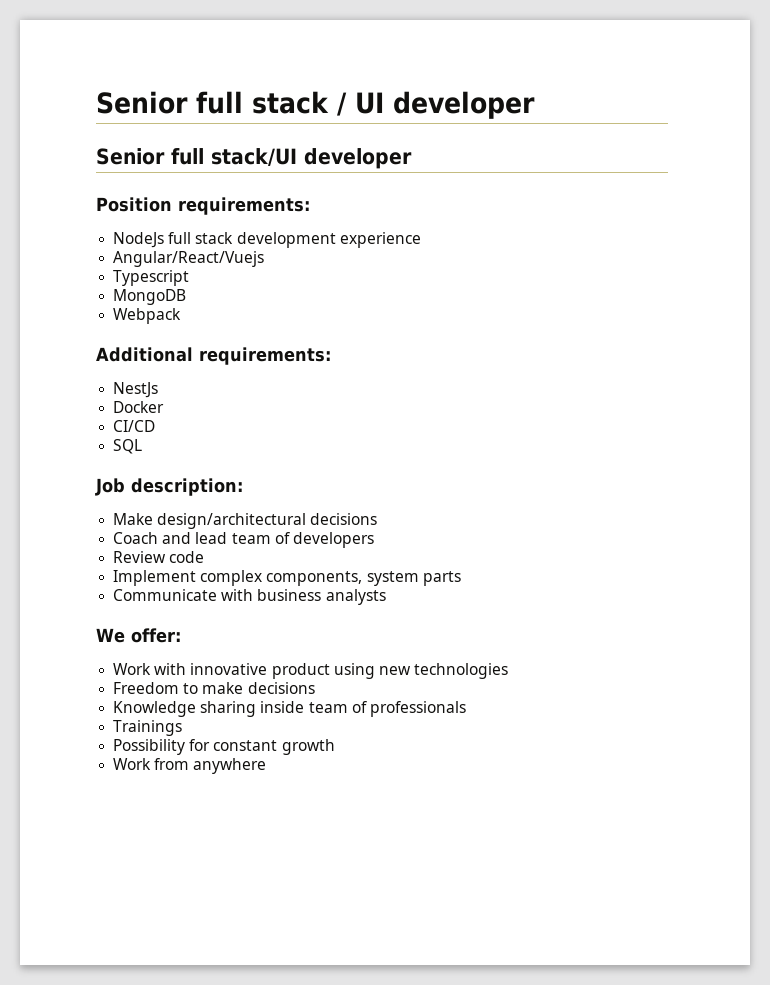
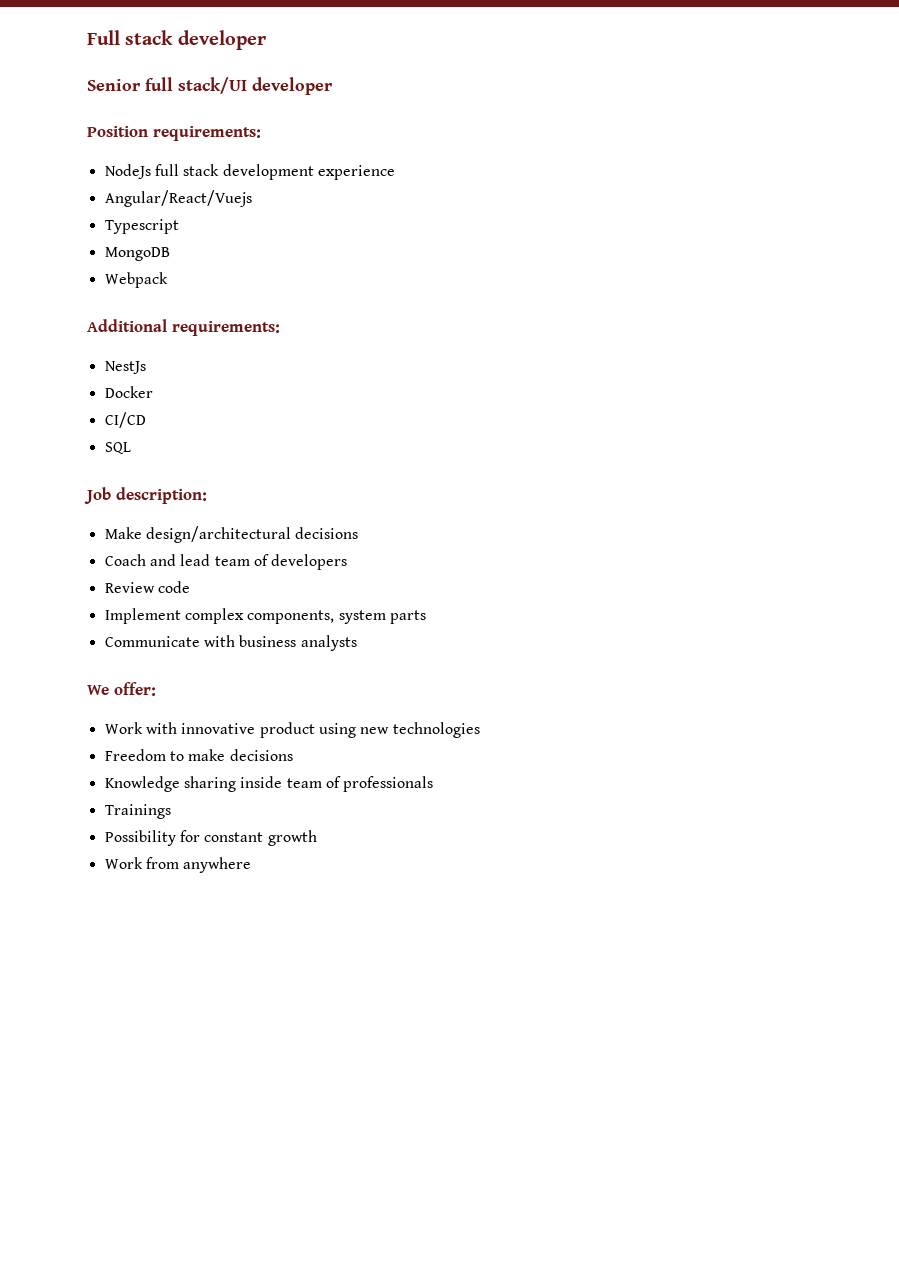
[96,91,384,116] Senior full stack / UI -> [87,30,174,45] Full stack

